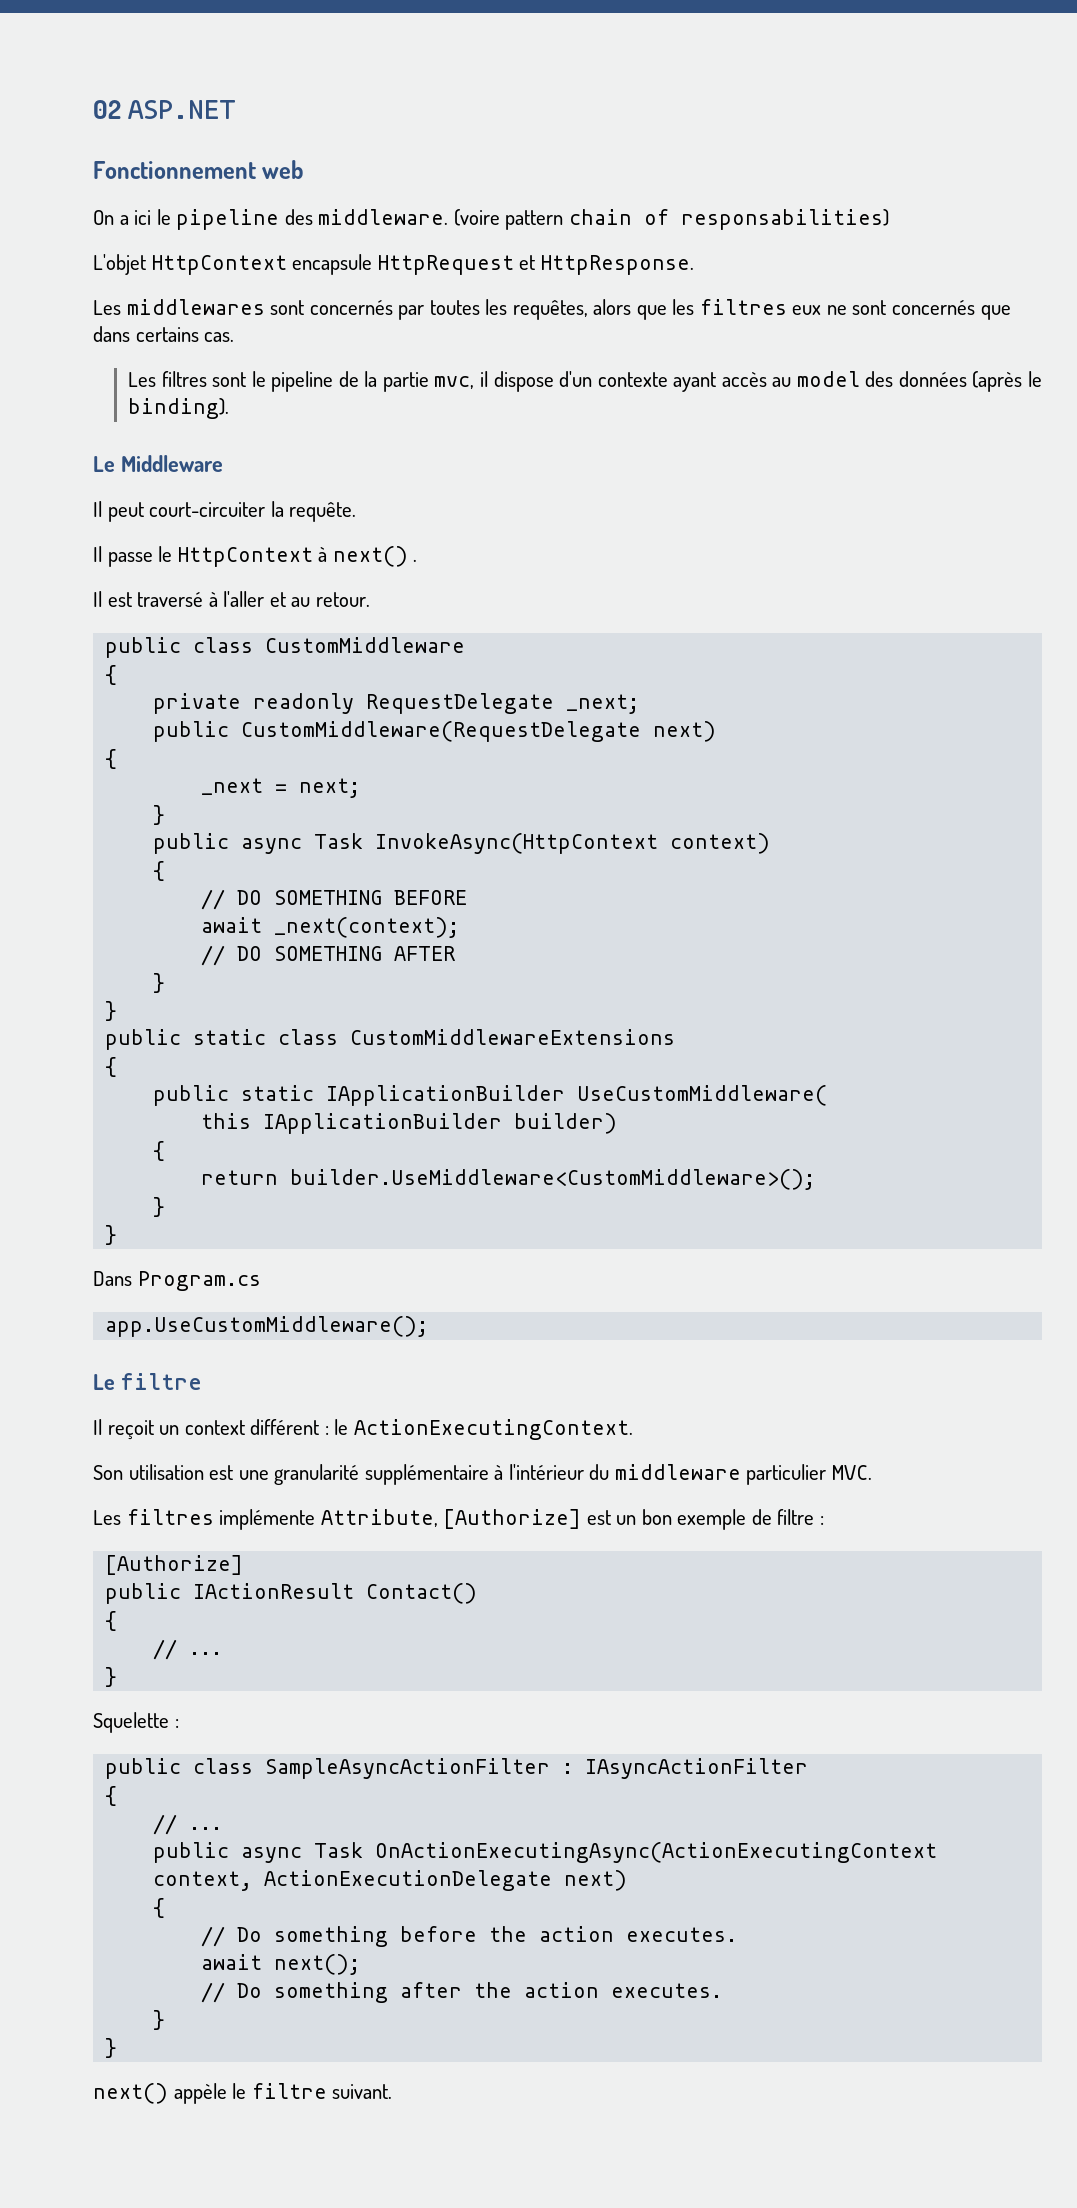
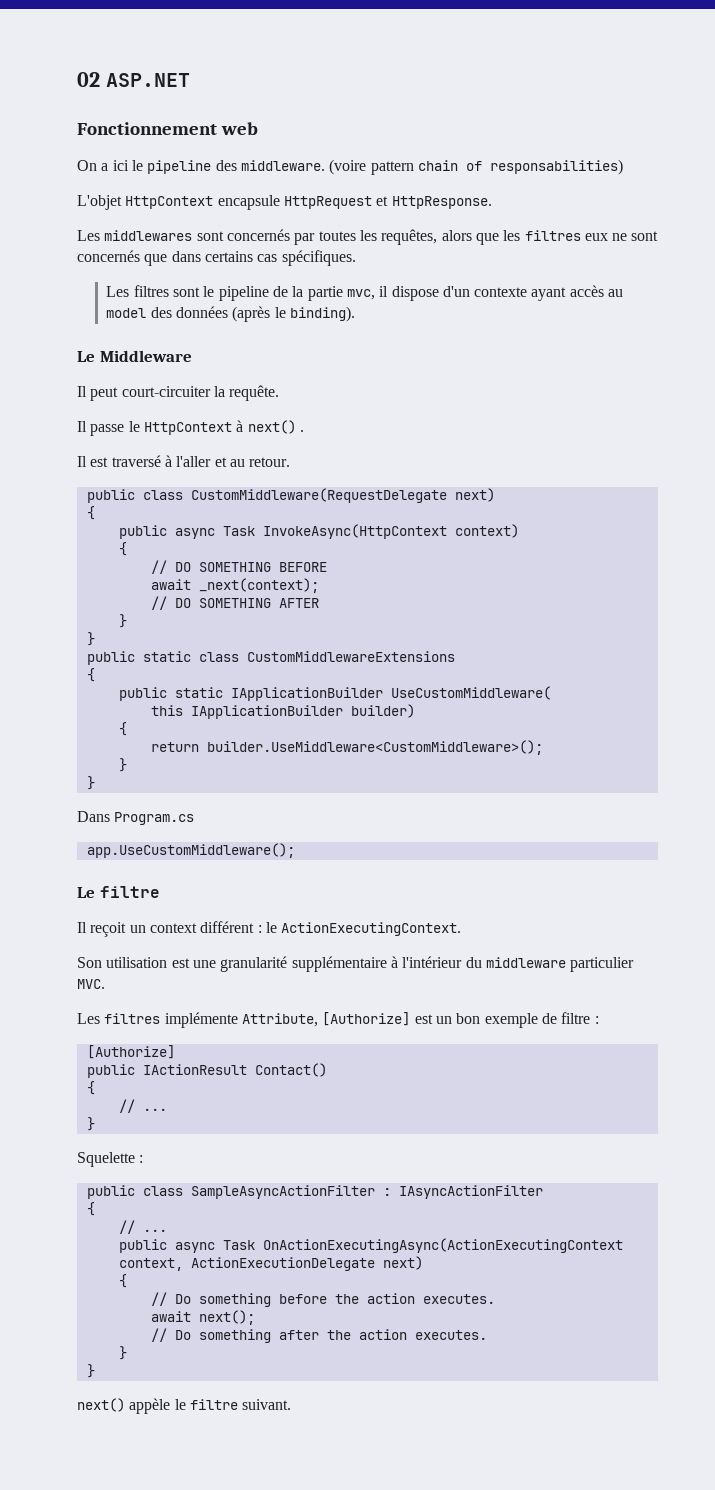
[204,332,235,342] cas. -> [257,250,356,266] cas spécifiques.
[265,637,466,653] [105,665,118,685] [153,693,640,714] [153,721,230,742] CustomMiddleware // { // private readonly RequestDelegate _next; // public -> (183, 495) none
[201,778,361,798] [153,805,166,825] // _next = next; // } -> (95, 513) none

